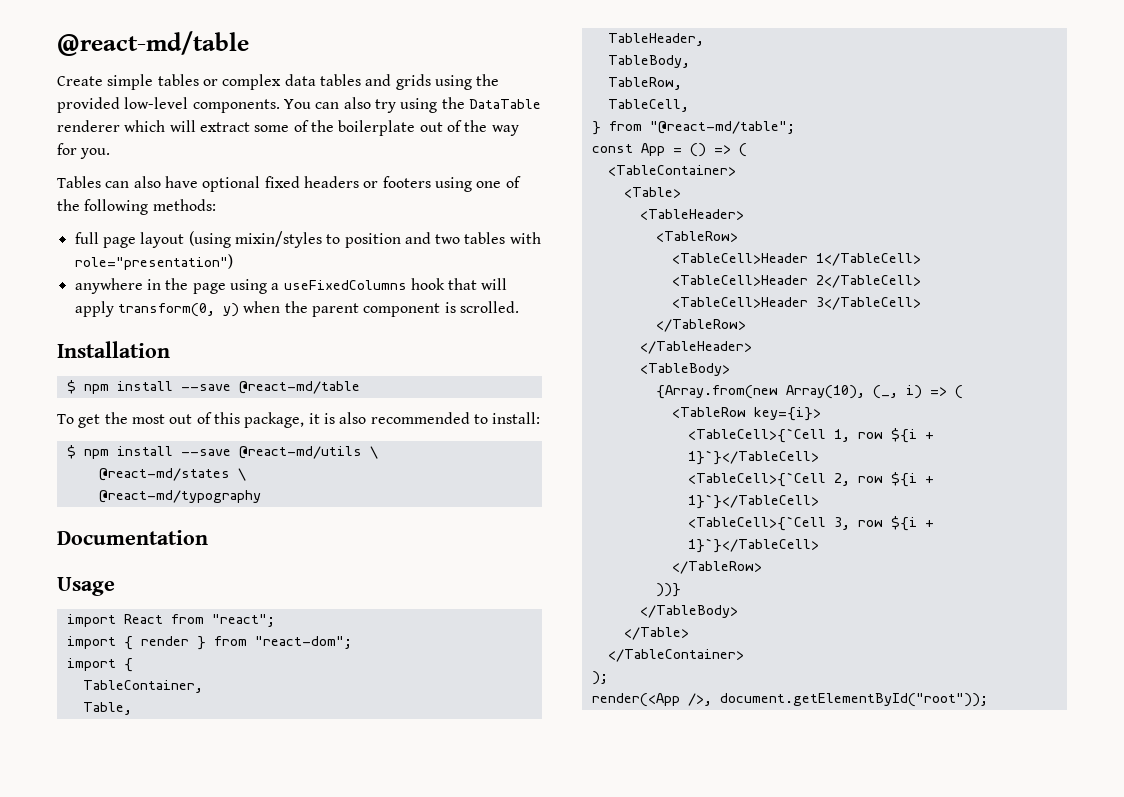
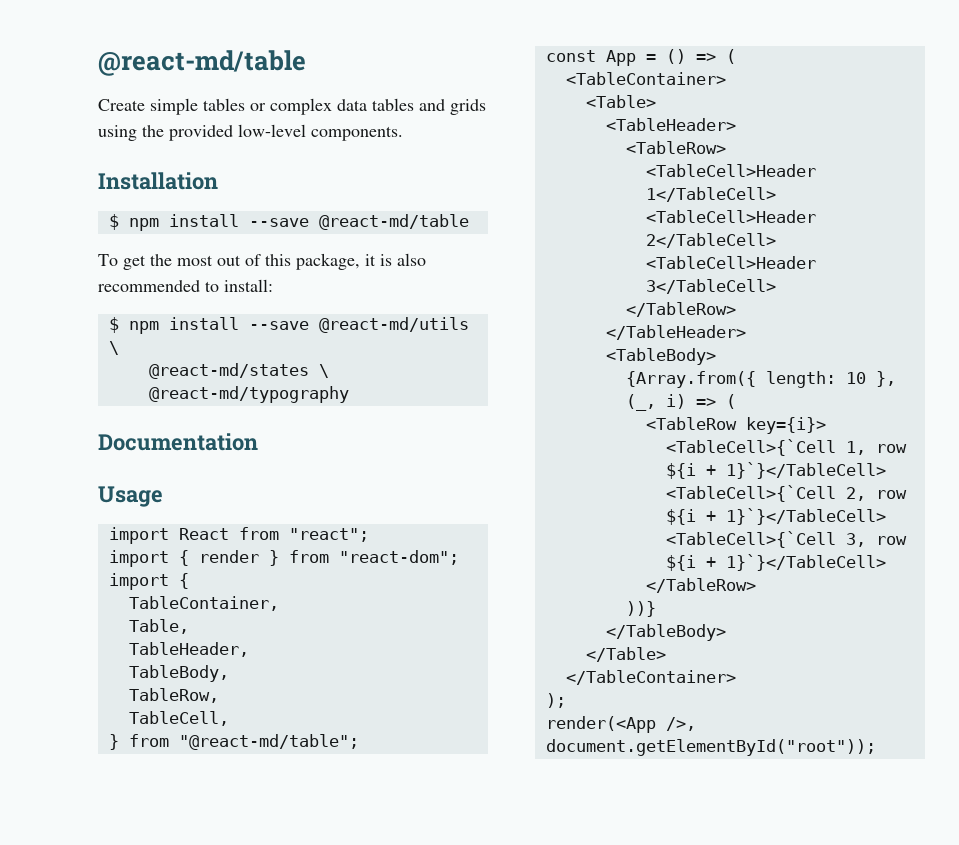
[283,97,541,113] [57,120,519,136] [57,143,111,159] [57,176,521,192] [57,199,216,215] [74,231,541,248] [74,254,233,270] [74,278,508,294] [74,301,519,317] You can also try using the DataTable renderer which will extract some of the boilerplate out of the way for you. // Tables can also have optional fixed headers or footers using one of the following methods: // full page layout (using mixin/styles to position and two tables with role="presentation") // anywhere in the page using a useFixedColumns hook that will apply transform(0, y) when the parent component is scrolled. -> (403, 133) none
[655,385,865,399] {Array.from(new Array(10), -> [625,371,896,388] {Array.from({ length: 10 },

